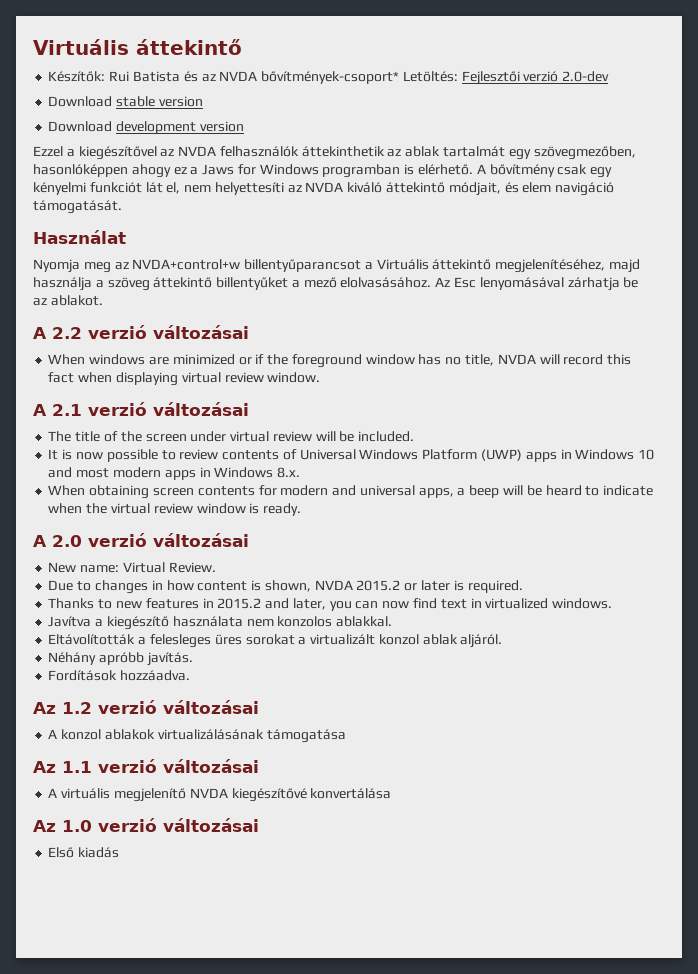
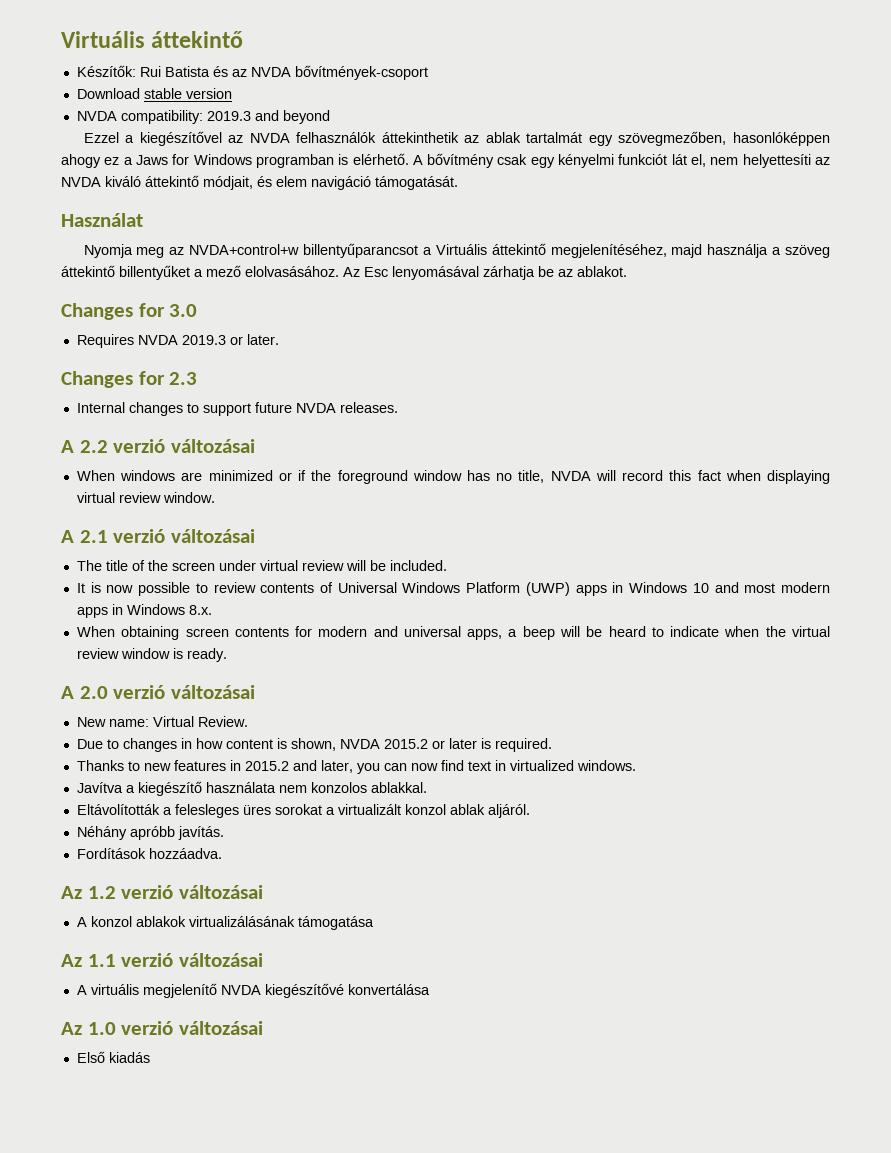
[261,71,610,85] [48,96,203,107] [48,121,244,134] bővítmények-csoport* Letöltés: Fejlesztői verzió 2.0-dev // Download stable version // Download development version -> [294,65,428,80] [76,88,232,99] [76,110,330,124] bővítmények-csoport // Download stable version // NVDA compatibility: 2019.3 and beyond
(103, 300) none -> [61,303,198,320] [76,334,279,348] [61,371,198,388] [76,402,398,416] // Changes for 3.0 // Requires NVDA 2019.3 or later. // Changes for 2.3 // Internal changes to support future NVDA releases.

